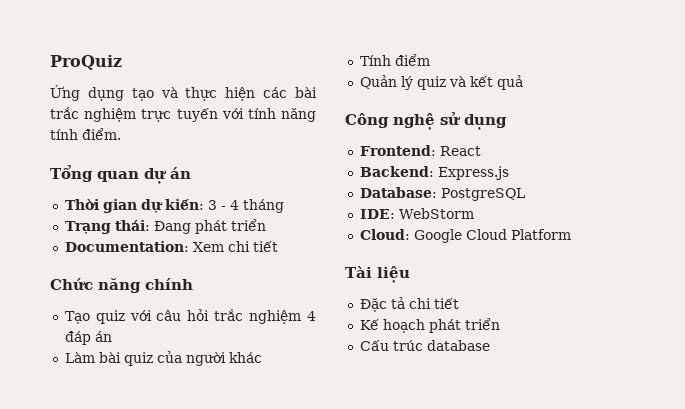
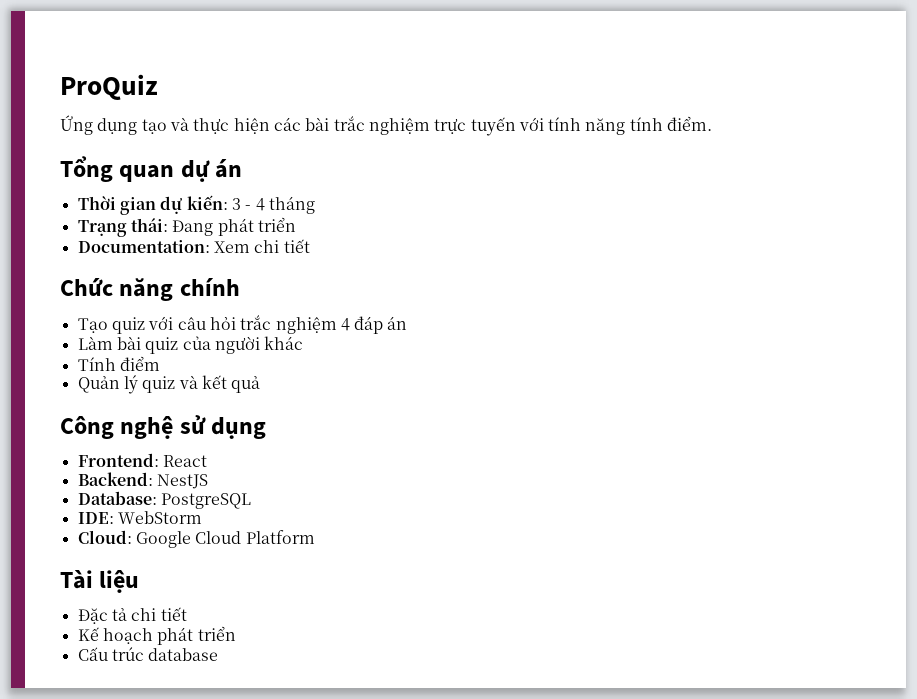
[437,166,509,180] Express.js -> [156,474,208,489] NestJS

